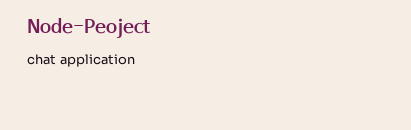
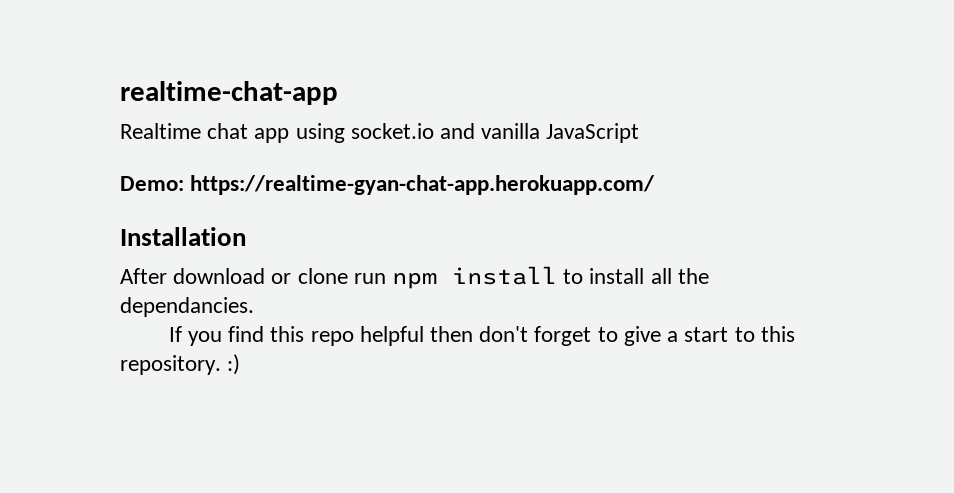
[27,18,150,39] [27,54,135,67] Node-Peoject // chat application -> [120,81,338,105] [120,123,640,143] [120,175,656,195] [120,227,246,246] [120,266,709,289] [120,297,254,317] [168,326,795,346] [120,354,241,375] realtime-chat-app // Realtime chat app using socket.io and vanilla JavaScript // Demo: https://realtime-gyan-chat-app.herokuapp.com/ // Installation // After download or clone run npm install to install all the dependancies. // If you find this repo helpful then don't forget to give a start to this repository. :)

